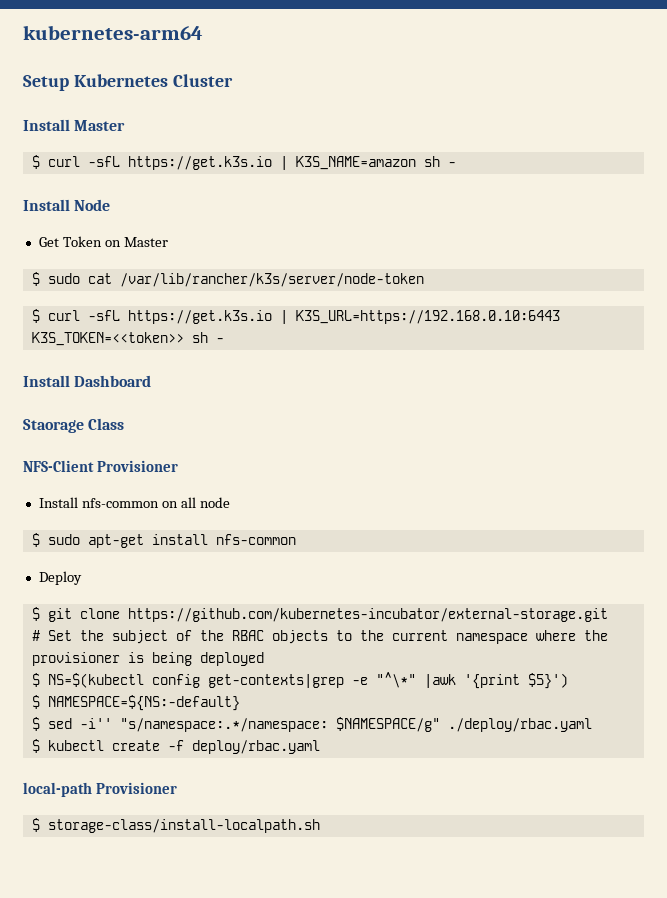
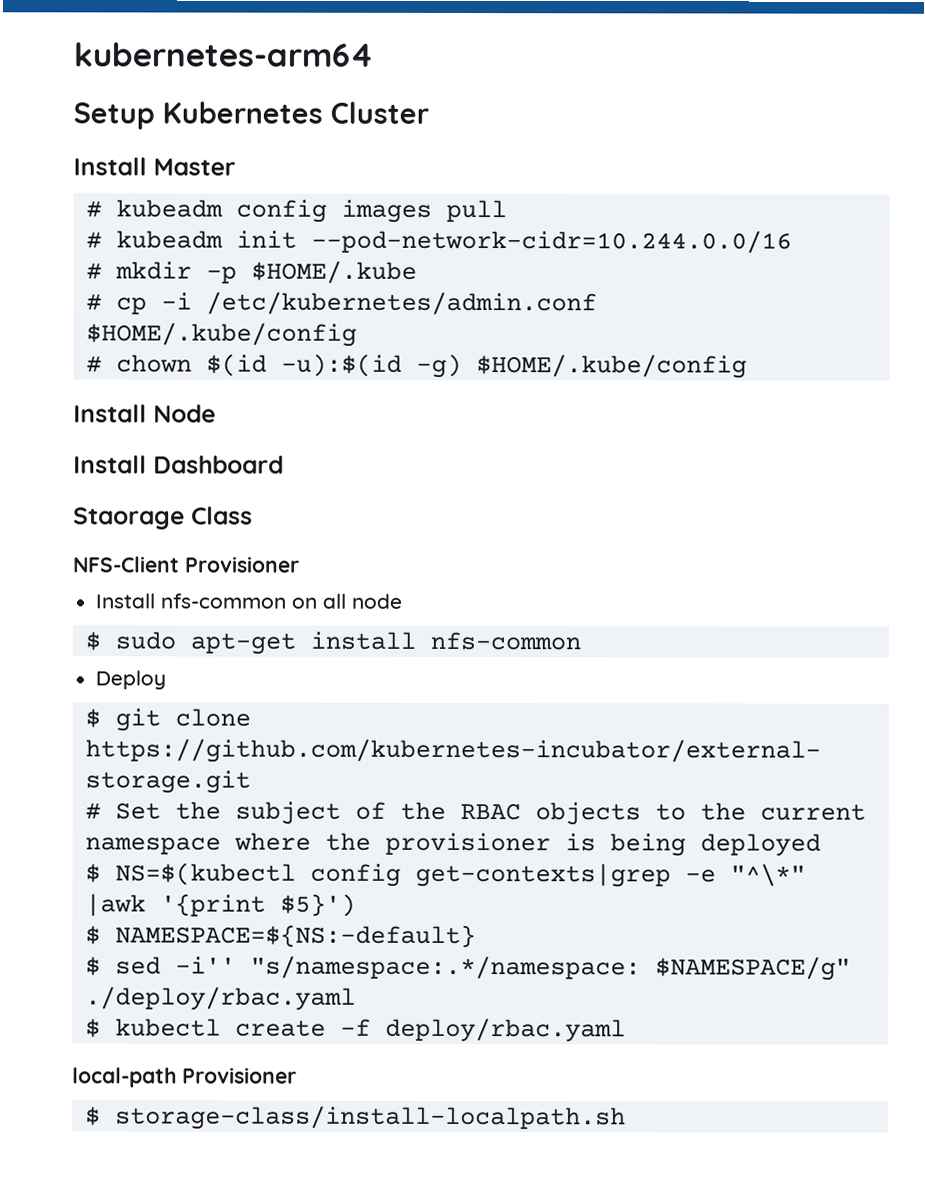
[31,155,456,170] [23,199,111,211] [38,236,168,247] [31,272,424,287] [31,309,560,324] [31,332,224,346] $ curl -sfL https://get.k3s.io | K3S_NAME=amazon sh - // Install Node // Get Token on Master // $ sudo cat /var/lib/rancher/k3s/server/node-token // $ curl -sfL https://get.k3s.io | K3S_URL=https://192.168.0.10:6443 K3S_TOKEN=<<token>> sh - -> [85,199,507,223] [85,229,792,254] [85,260,417,284] [85,291,597,316] [85,322,357,347] [85,353,747,379] [73,404,216,423] # kubeadm config images pull // # kubeadm init --pod-network-cidr=10.244.0.0/16 // # mkdir -p $HOME/.kube // # cp -i /etc/kubernetes/admin.conf $HOME/.kube/config // # chown $(id -u):$(id -g) $HOME/.kube/config // Install Node

